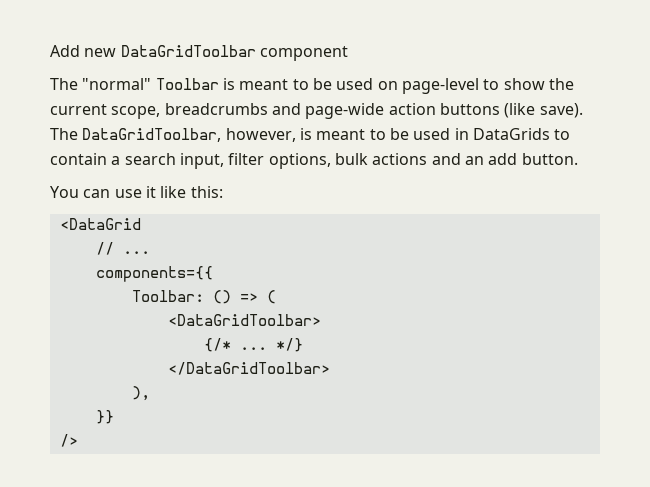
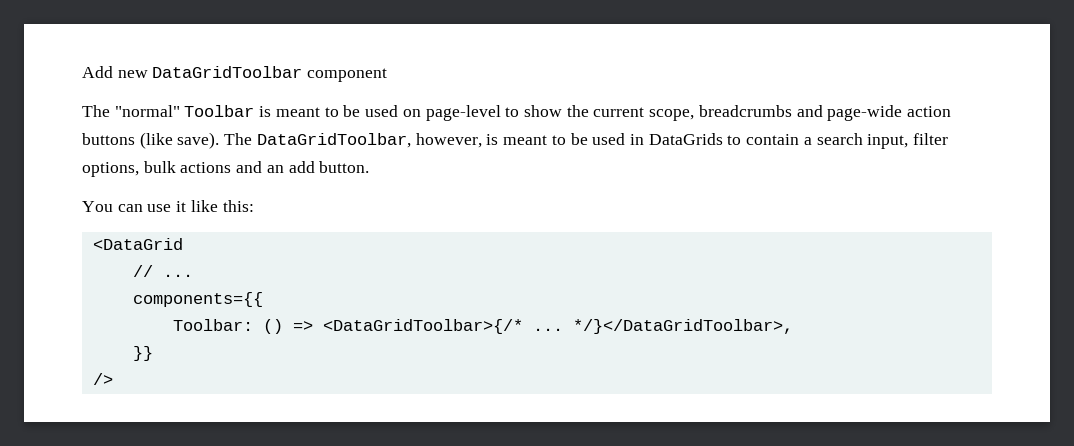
[266,290,276,304] [167,314,321,326] [203,338,303,352] [167,362,330,375] [131,386,150,401] ( // <DataGridToolbar> // {/* ... */} // </DataGridToolbar> // ), -> [322,319,793,334] <DataGridToolbar>{/* ... */}</DataGridToolbar>,

